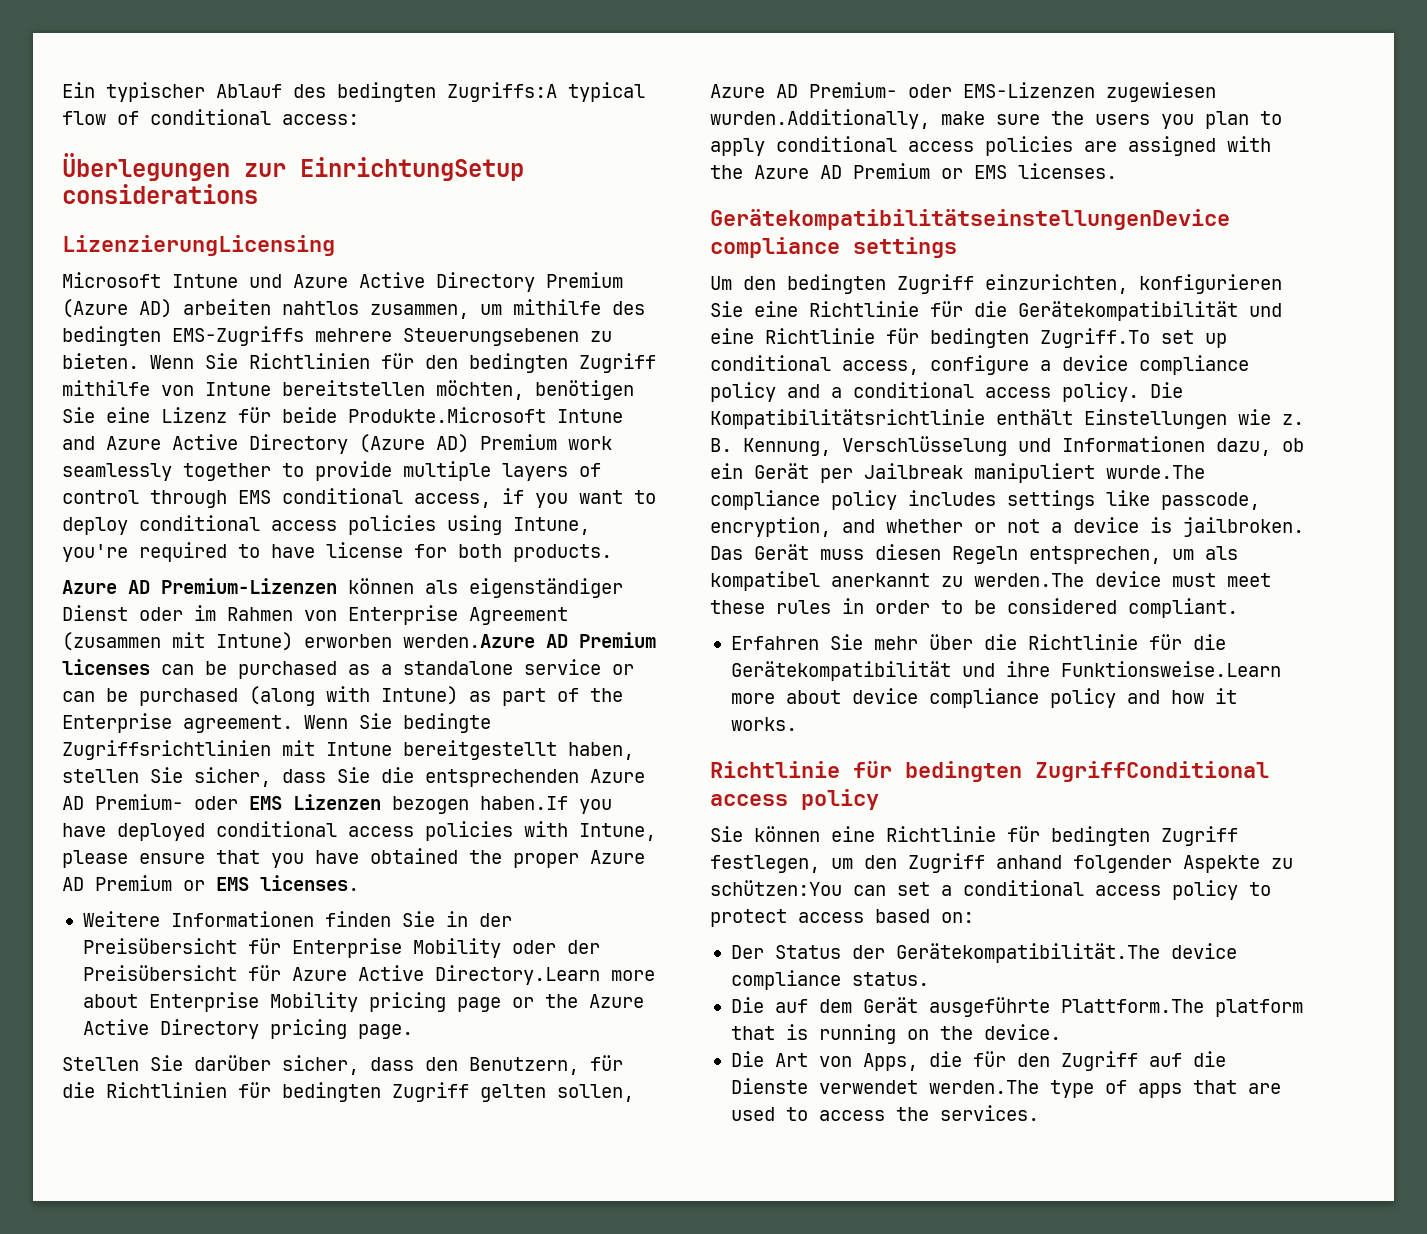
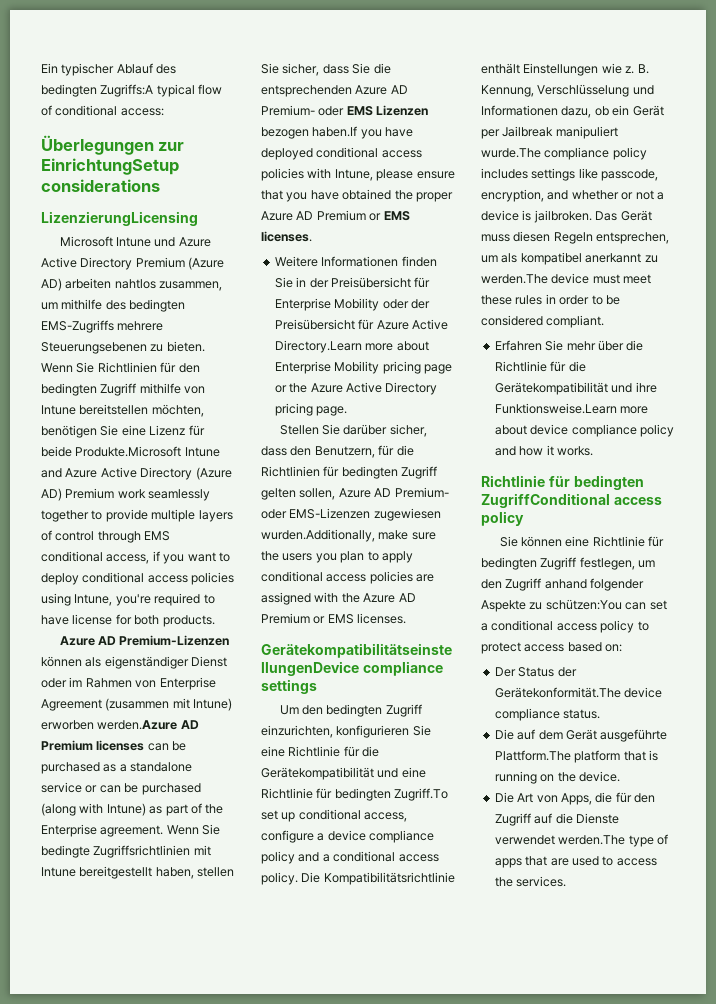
[895,943,1160,963] Gerätekompatibilität.The -> [494,687,621,698] Gerätekonformität.The

